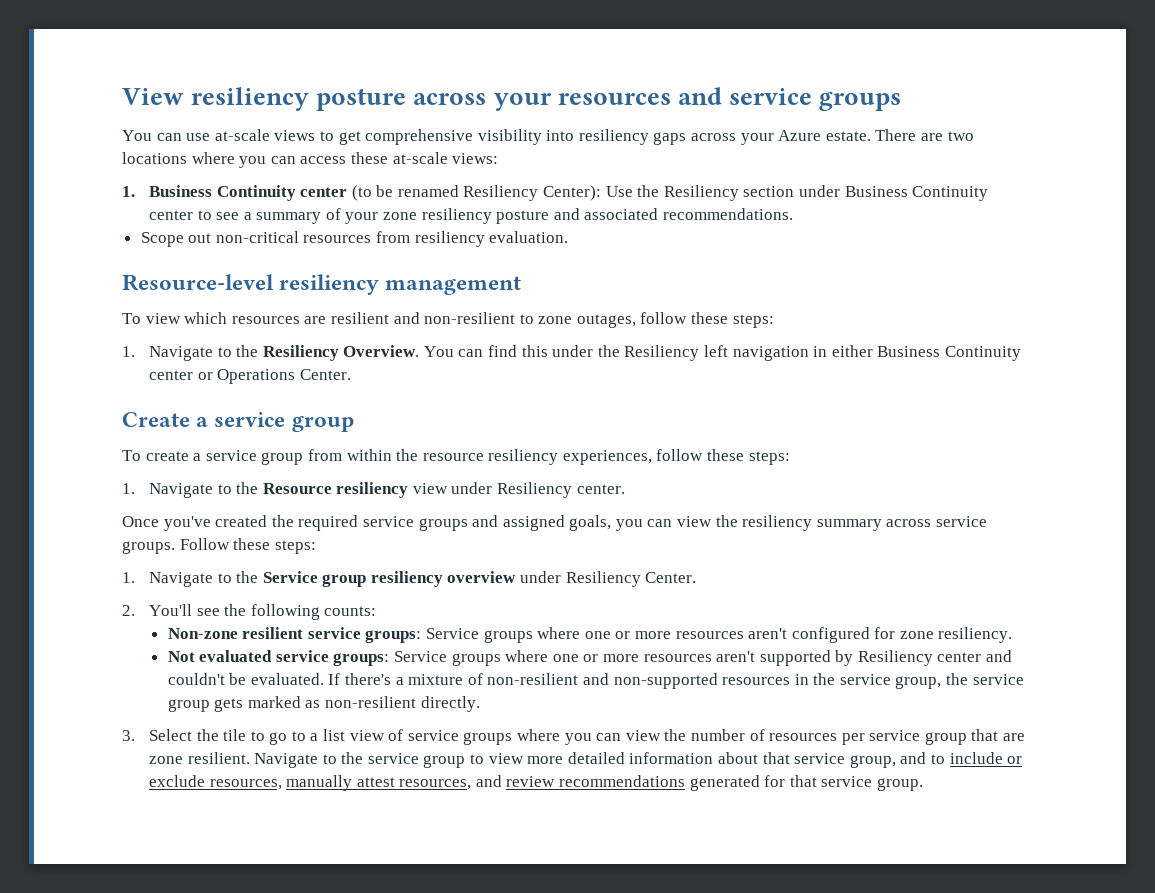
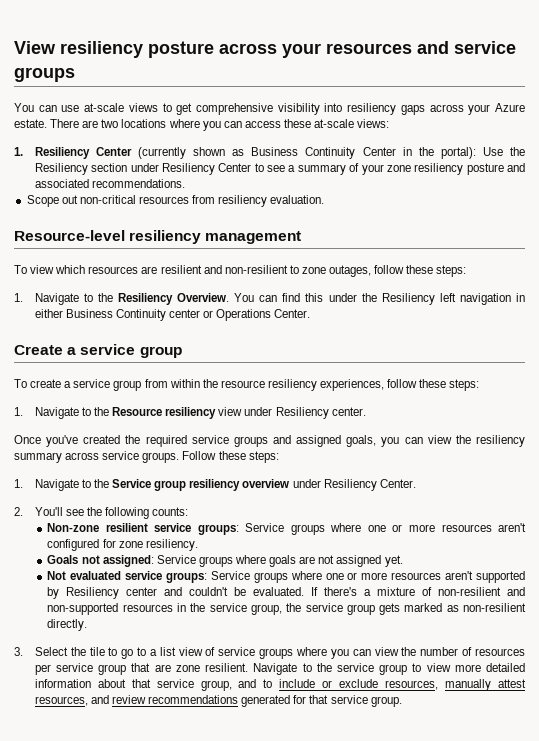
[148,185,602,201] Business Continuity center (to be renamed Resiliency Center): -> [34,147,476,159] Resiliency Center (currently shown as Business Continuity Center in the portal):
[844,186,989,201] [148,210,193,220] Business Continuity center -> [161,163,252,175] Resiliency Center
(1013, 635) none -> [47,555,403,567] // Goals not assigned: Service groups where goals are not assigned yet.

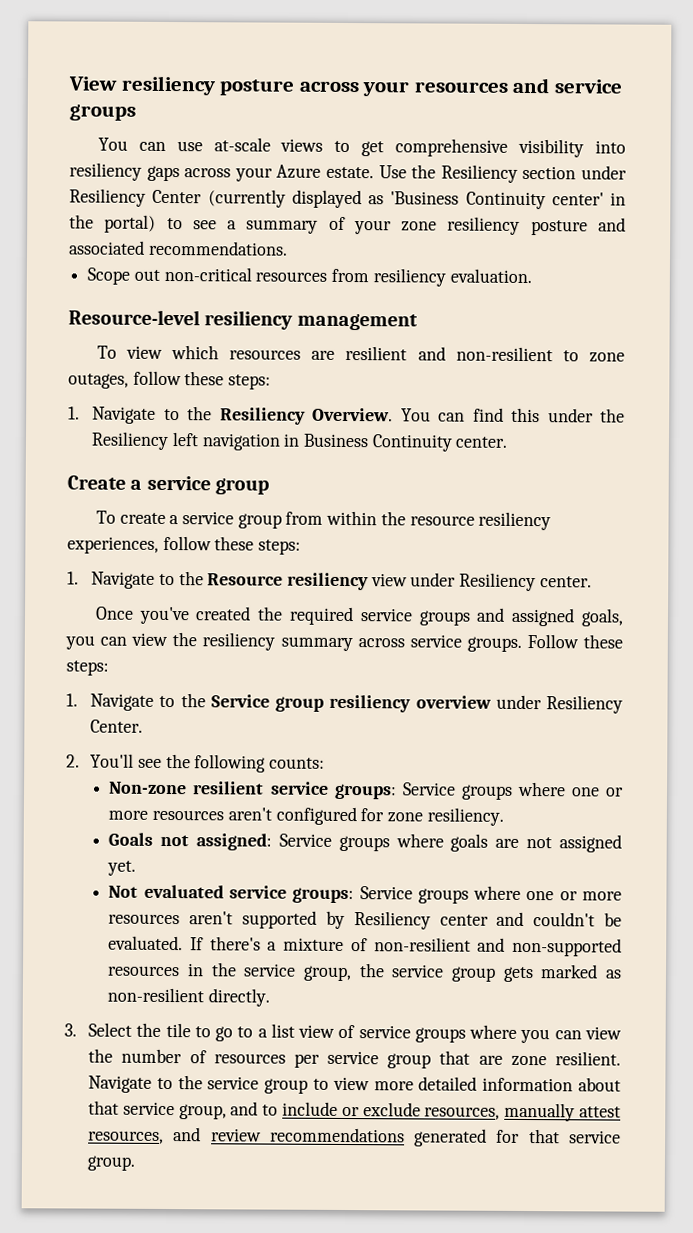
[50,119,390,131] [14,147,476,159] There are two locations where you can access these at-scale views: // 1. Resiliency Center (currently shown as Business Continuity Center in the portal): -> (374, 172) none
(252, 167) none -> [207,189,626,210] [69,214,157,233] (currently displayed as 'Business Continuity center' in the portal)
[34,309,311,321] either Business Continuity center or Operations Center. -> [303,433,509,452] Business Continuity center.

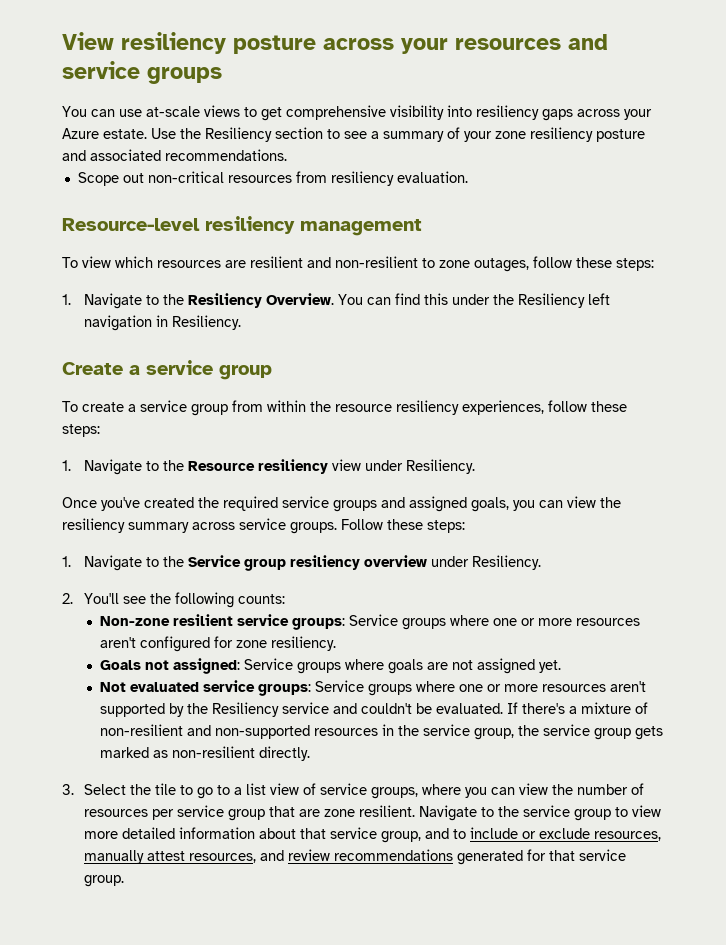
[581,165,628,180] [69,188,626,210] [69,214,157,233] under Resiliency Center (currently displayed as 'Business Continuity center' in the portal) -> (323, 133) none
[303,433,509,452] Business Continuity center. -> [171,315,241,330] Resiliency.
[459,572,592,592] Resiliency center. -> [405,459,475,474] Resiliency.
[546,695,624,714] [90,719,144,733] Resiliency Center. -> [471,555,541,570] Resiliency.
[353,911,489,930] Resiliency center -> [186,702,329,717] the Resiliency service
[414,1027,466,1043] groups -> [370,787,418,799] groups,

